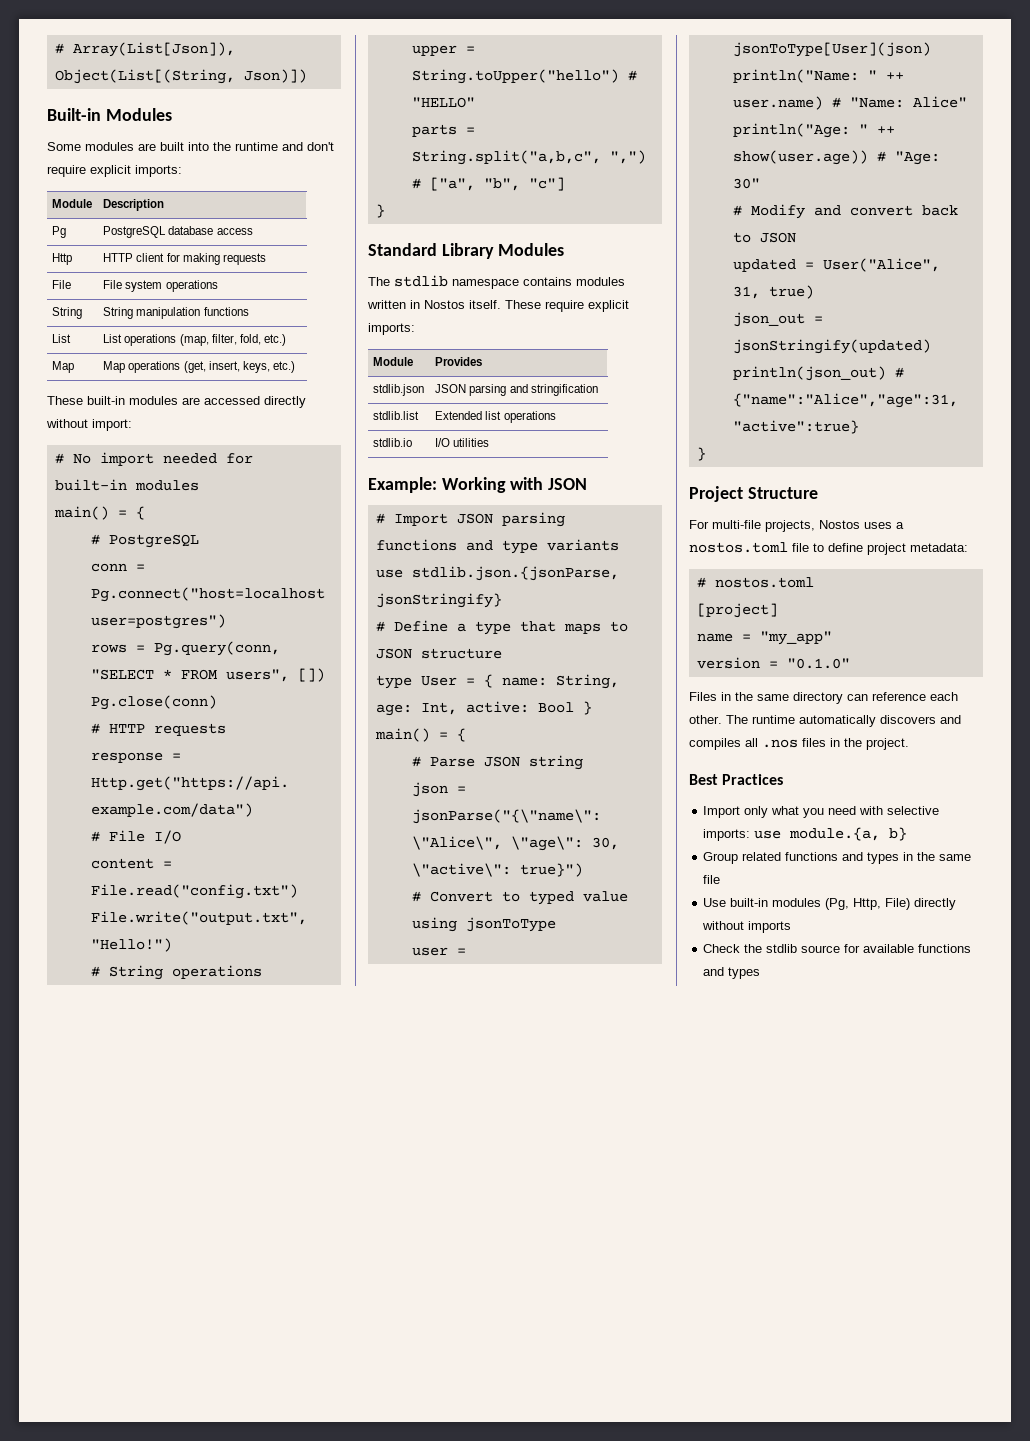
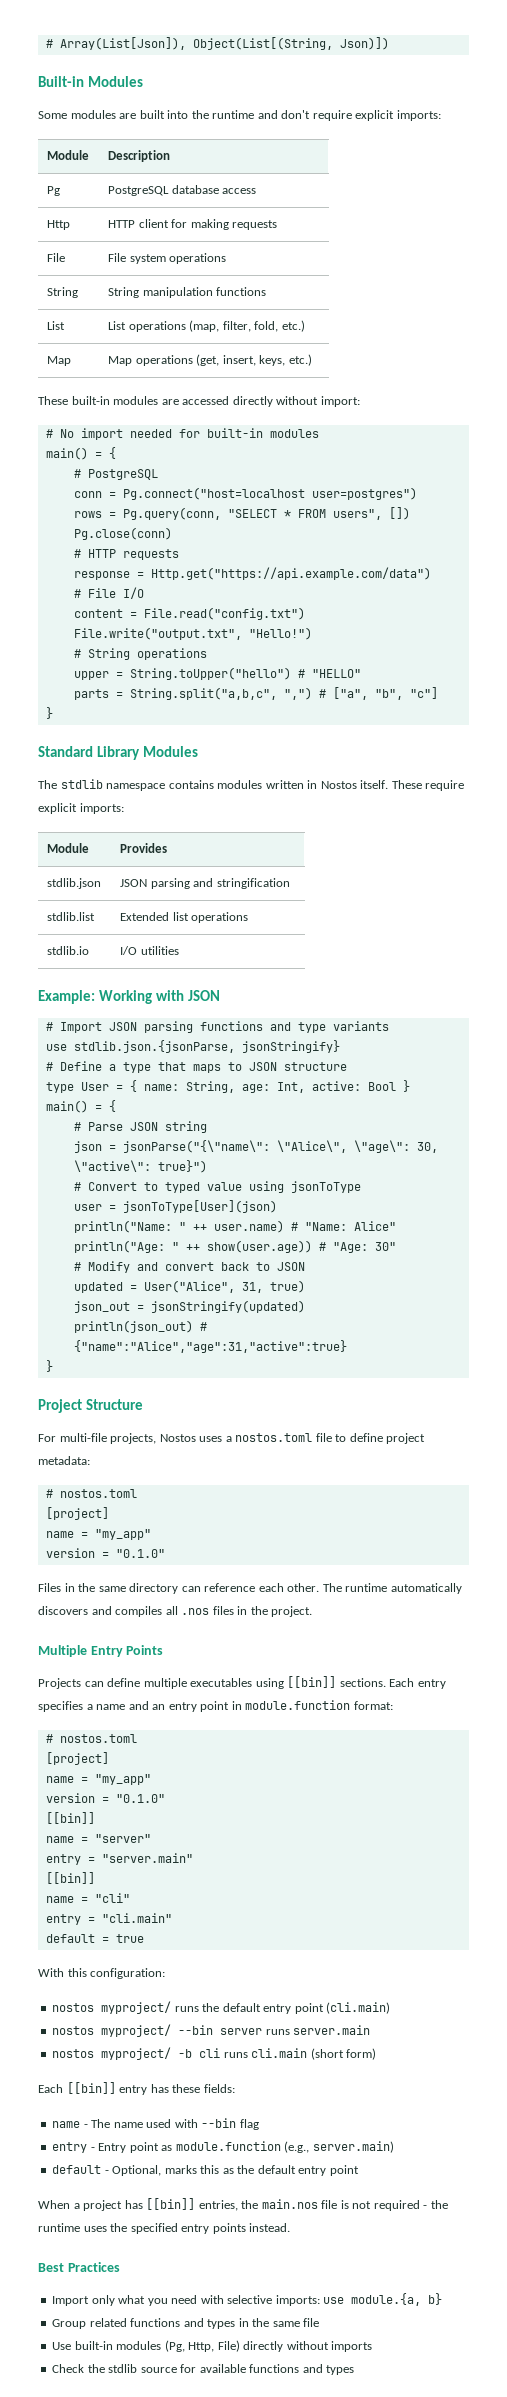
(909, 744) none -> [38,1645,164,1657] [38,1676,446,1689] [38,1700,393,1712] [45,1734,137,1743] [45,1752,109,1765] [45,1774,151,1785] [45,1793,165,1803] [45,1812,95,1824] [45,1834,151,1843] [45,1853,193,1865] [45,1872,95,1884] [45,1893,130,1903] [45,1913,172,1925] [45,1934,144,1943] [38,1968,166,1979] [52,2001,391,2014] [52,2024,371,2037] [52,2047,377,2060] [38,2082,235,2095] [52,2118,259,2130] [52,2141,394,2153] [52,2165,359,2176] [38,2198,448,2211] [38,2223,291,2234] // Multiple Entry Points // Projects can define multiple executables using [[bin]] sections. Each entry specifies a name and an entry point in module.function format: // # nostos.toml // [project] // name = "my_app" // version = "0.1.0" // [[bin]] // name = "server" // entry = "server.main" // [[bin]] // name = "cli" // entry = "cli.main" // default = true // With this configuration: // nostos myproject/ runs the default entry point (cli.main) // nostos myproject/ --bin server runs server.main // nostos myproject/ -b cli runs cli.main (short form) // Each [[bin]] entry has these fields: // name - The name used with --bin flag // entry - Entry point as module.function (e.g., server.main) // default - Optional, marks this as the default entry point // When a project has [[bin]] entries, the main.nos file is not required - the runtime uses the specified entry points instead.

